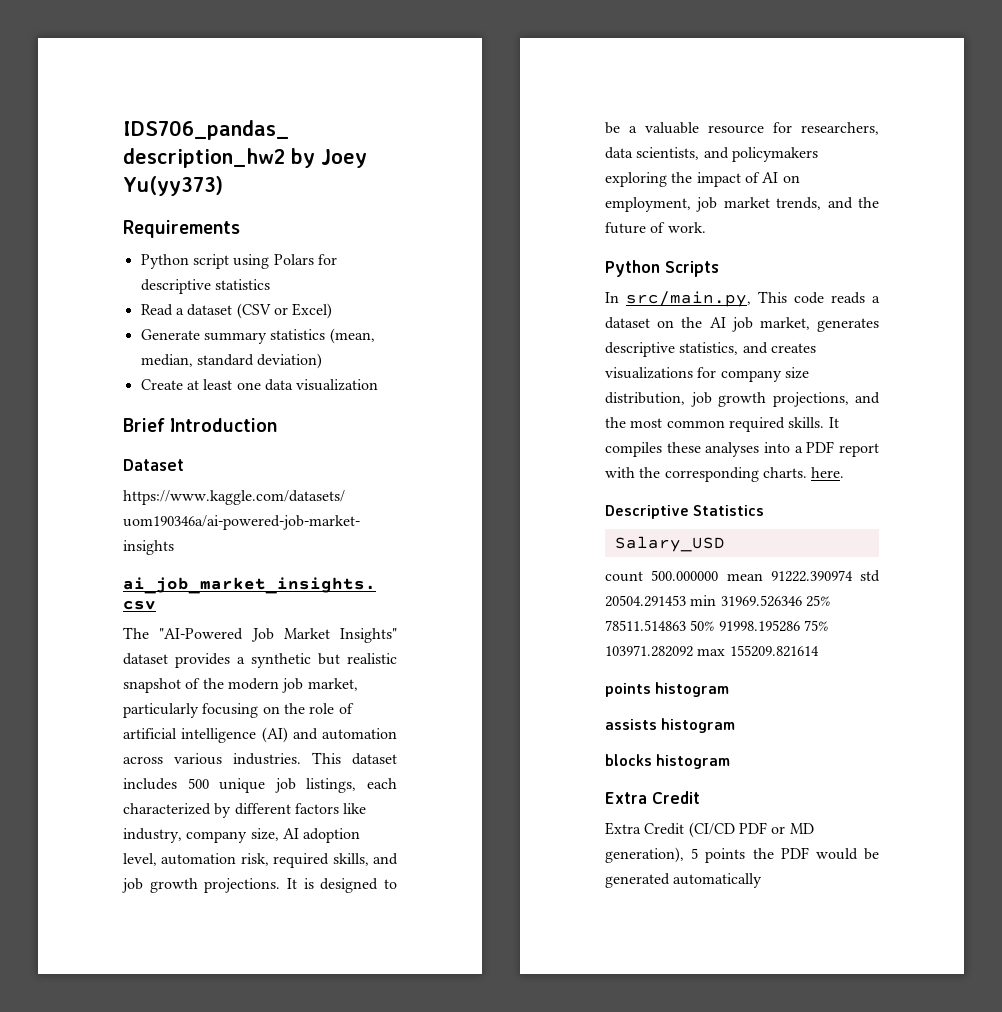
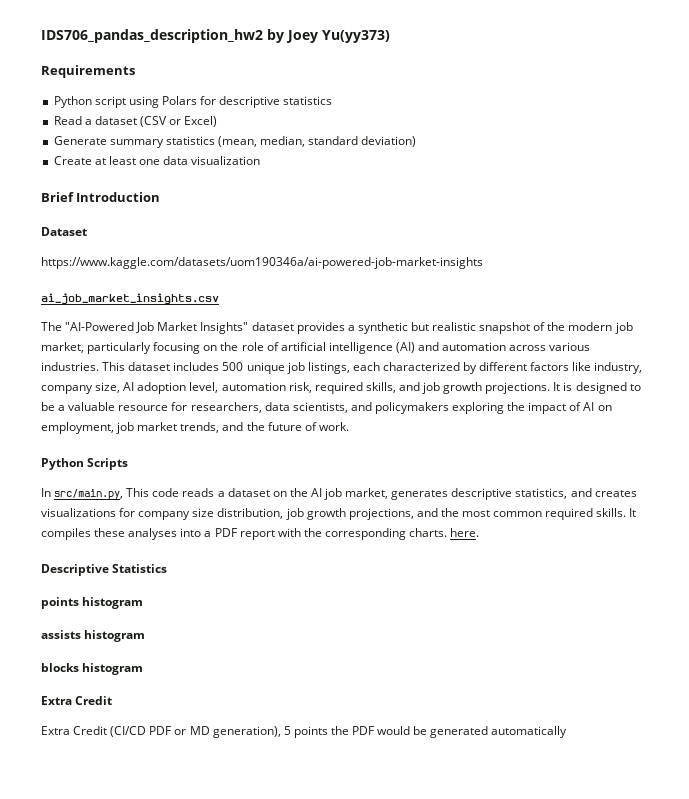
[614,536,725,552] [605,570,880,582] [605,595,830,607] [605,620,828,632] [605,645,819,657] // Salary_USD // count 500.000000 mean 91222.390974 std 20504.291453 min 31969.526346 25% 78511.514863 50% 91998.195286 75% 103971.282092 max 155209.821614 -> (168, 568) none

